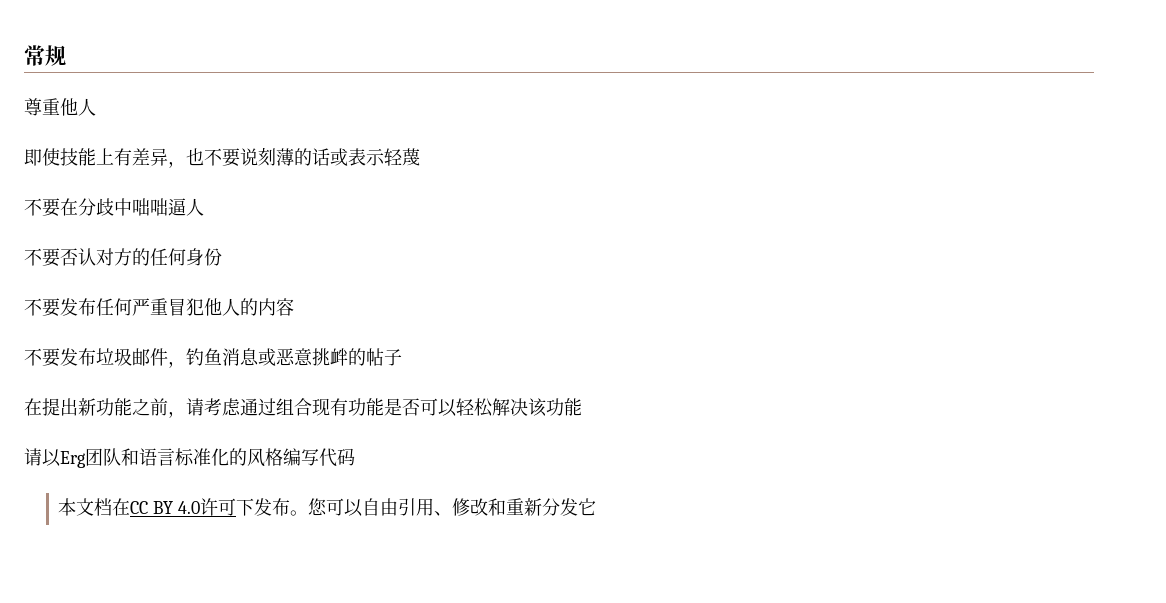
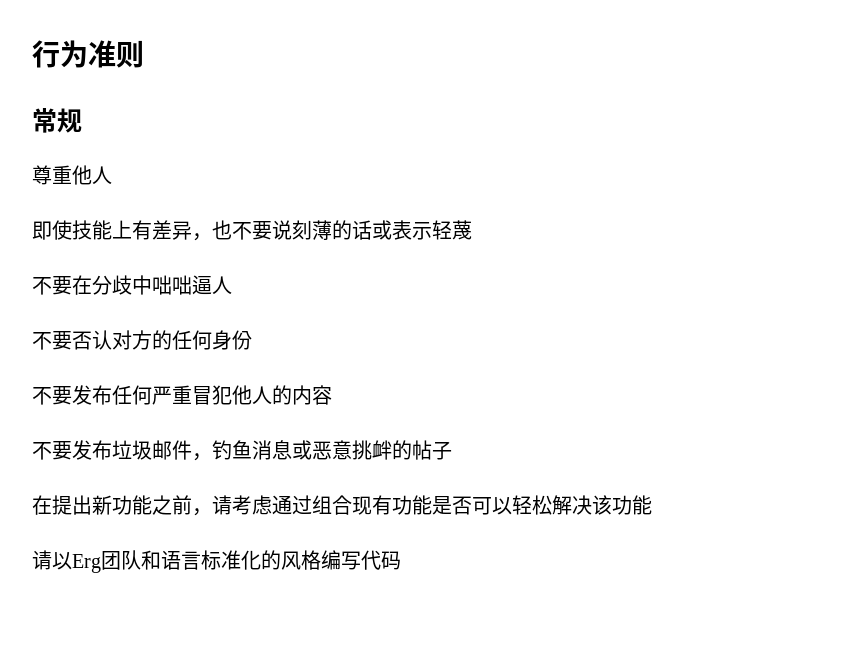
(24, 55) none -> [32,40,144,68] 行为准则 //
[58,498,597,517] // 本文档在CC BY 4.0许可下发布。您可以自由引用、修改和重新分发它 -> (401, 560) none

